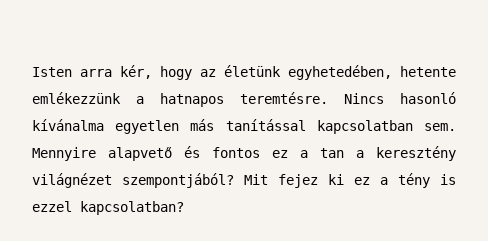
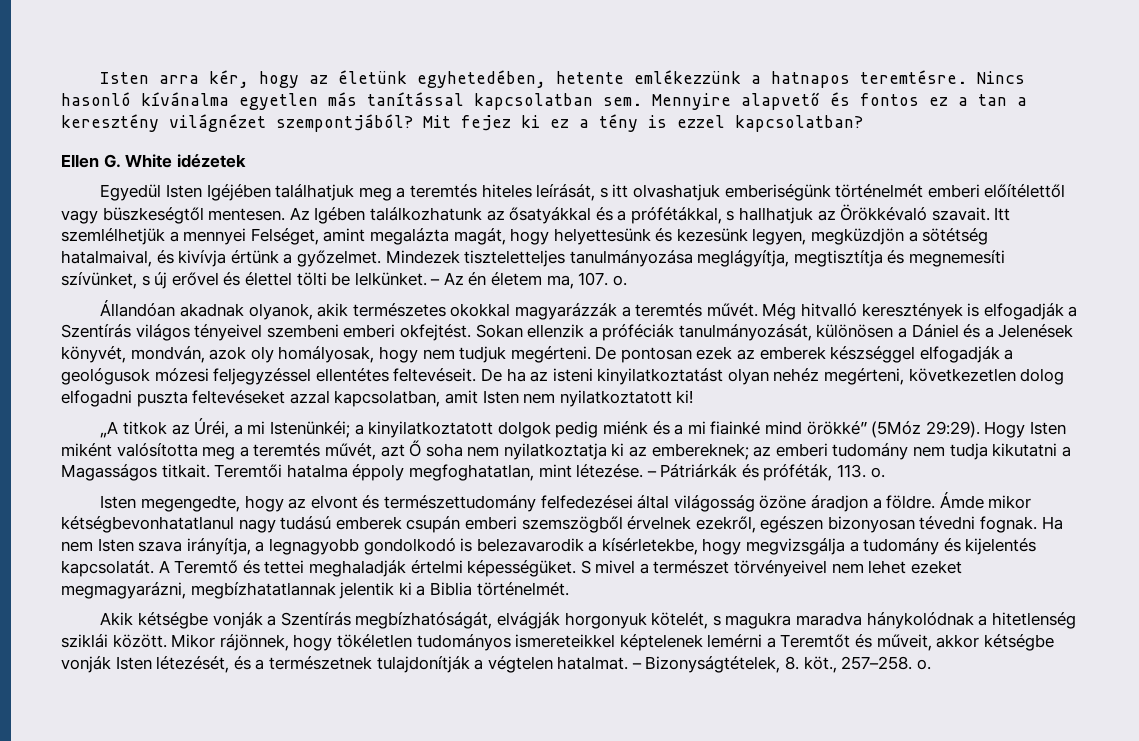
(184, 208) none -> [61,154,246,168] [100,184,1066,201] [61,204,1011,224] [61,228,989,245] [61,250,1006,267] [61,272,627,289] [100,300,1078,320] [61,324,1074,341] [61,346,1014,363] [61,368,1065,385] [61,390,694,407] [100,418,1066,438] [61,440,1071,460] [61,464,885,481] [100,492,1032,512] [61,516,1063,533] [61,538,1037,555] [61,560,962,577] [61,582,569,599] [100,612,1076,629] [61,634,1054,651] [61,656,931,673] // Ellen G. White idézetek // Egyedül Isten Igéjében találhatjuk meg a teremtés hiteles leírását, s itt olvashatjuk emberiségünk történelmét emberi előítélettől vagy büszkeségtől mentesen. Az Igében találkozhatunk az ősatyákkal és a prófétákkal, s hallhatjuk az Örökkévaló szavait. Itt szemlélhetjük a mennyei Felséget, amint megalázta magát, hogy helyettesünk és kezesünk legyen, megküzdjön a sötétség hatalmaival, és kivívja értünk a győzelmet. Mindezek tiszteletteljes tanulmányozása meglágyítja, megtisztítja és megnemesíti szívünket, s új erővel és élettel tölti be lelkünket. – Az én életem ma, 107. o. // Állandóan akadnak olyanok, akik természetes okokkal magyarázzák a teremtés művét. Még hitvalló keresztények is elfogadják a Szentírás világos tényeivel szembeni emberi okfejtést. Sokan ellenzik a próféciák tanulmányozását, különösen a Dániel és a Jelenések könyvét, mondván, azok oly homályosak, hogy nem tudjuk megérteni. De pontosan ezek az emberek készséggel elfogadják a geológusok mózesi feljegyzéssel ellentétes feltevéseit. De ha az isteni kinyilatkoztatást olyan nehéz megérteni, következetlen dolog elfogadni puszta feltevéseket azzal kapcsolatban, amit Isten nem nyilatkoztatott ki! // „A titkok az Úréi, a mi Istenünkéi; a kinyilatkoztatott dolgok pedig miénk és a mi fiainké mind örökké” (5Móz 29:29). Hogy Isten miként valósította meg a teremtés művét, azt Ő soha nem nyilatkoztatja ki az embereknek; az emberi tudomány nem tudja kikutatni a Magasságos titkait. Teremtői hatalma éppoly megfoghatatlan, mint létezése. – Pátriárkák és próféták, 113. o. // Isten megengedte, hogy az elvont és természettudomány felfedezései által világosság özöne áradjon a földre. Ámde mikor kétségbevonhatatlanul nagy tudású emberek csupán emberi szemszögből érvelnek ezekről, egészen bizonyosan tévedni fognak. Ha nem Isten szava irányítja, a legnagyobb gondolkodó is belezavarodik a kísérletekbe, hogy megvizsgálja a tudomány és kijelentés kapcsolatát. A Teremtő és tettei meghaladják értelmi képességüket. S mivel a természet törvényeivel nem lehet ezeket megmagyarázni, megbízhatatlannak jelentik ki a Biblia történelmét. // Akik kétségbe vonják a Szentírás megbízhatóságát, elvágják horgonyuk kötelét, s magukra maradva hánykolódnak a hitetlenség sziklái között. Mikor rájönnek, hogy tökéletlen tudományos ismereteikkel képtelenek lemérni a Teremtőt és műveit, akkor kétségbe vonják Isten létezését, és a természetnek tulajdonítják a végtelen hatalmat. – Bizonyságtételek, 8. köt., 257–258. o.

